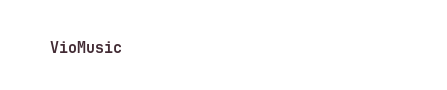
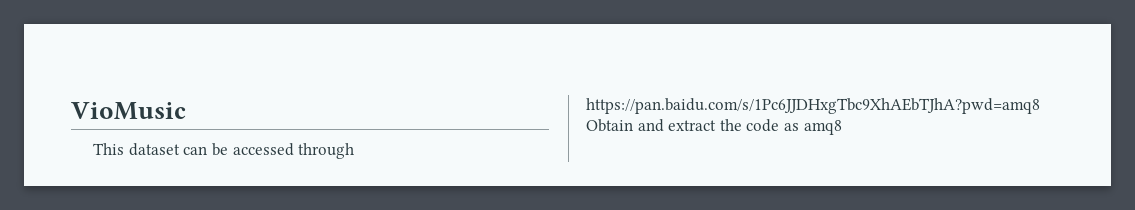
(122, 47) none -> [93,143,355,159] [586,98,1040,114] [586,119,842,135] // This dataset can be accessed through https://pan.baidu.com/s/1Pc6JJDHxgTbc9XhAEbTJhA?pwd=amq8 Obtain and extract the code as amq8

